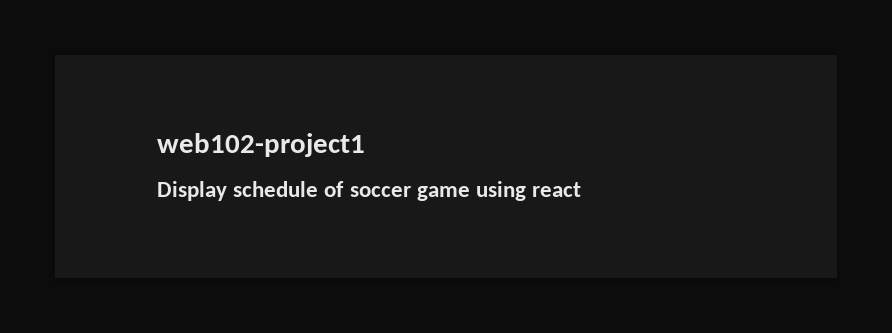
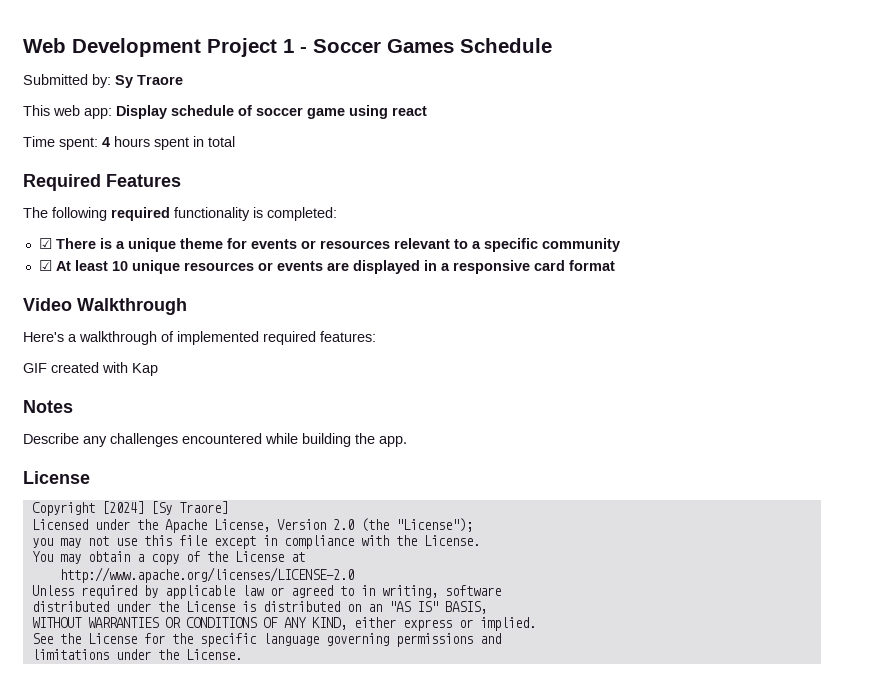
[157,133,365,157] web102-project1 // -> [23,38,552,57] [23,74,183,88] [23,105,112,119] Web Development Project 1 - Soccer Games Schedule // Submitted by: Sy Traore // This web app:
(582, 189) none -> [23,136,235,150] [23,174,181,191] [23,207,337,221] [38,238,620,252] [38,260,615,274] [23,298,187,315] [23,331,376,345] [23,362,158,376] [23,400,73,413] [23,433,407,447] [23,471,90,484] [31,501,228,516] [31,518,473,533] [31,535,480,549] [31,551,305,565] [59,567,354,583] [31,585,501,599] [31,601,487,614] [31,617,536,631] [31,633,501,647] [31,649,242,660] // Time spent: 4 hours spent in total // Required Features // The following required functionality is completed: // ☑ There is a unique theme for events or resources relevant to a specific community // ☑ At least 10 unique resources or events are displayed in a responsive card format // Video Walkthrough // Here's a walkthrough of implemented required features: // GIF created with Kap // Notes // Describe any challenges encountered while building the app. // License // Copyright [2024] [Sy Traore] // Licensed under the Apache License, Version 2.0 (the "License"); // you may not use this file except in compliance with the License. // You may obtain a copy of the License at // http://www.apache.org/licenses/LICENSE-2.0 // Unless required by applicable law or agreed to in writing, software // distributed under the License is distributed on an "AS IS" BASIS, // WITHOUT WARRANTIES OR CONDITIONS OF ANY KIND, either express or implied. // See the License for the specific language governing permissions and // limitations under the License.

